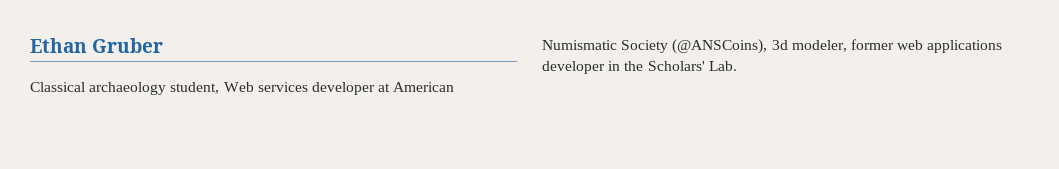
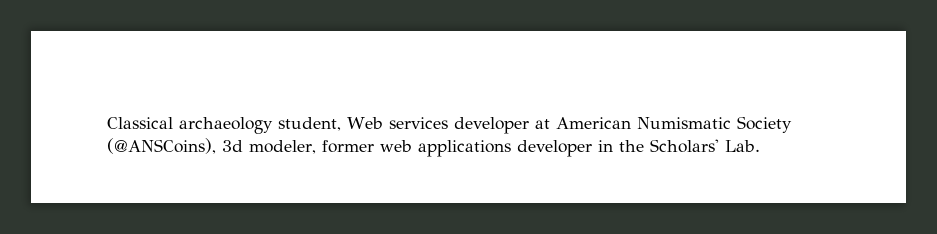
[30,38,164,53] Ethan Gruber // -> (107, 123) none

